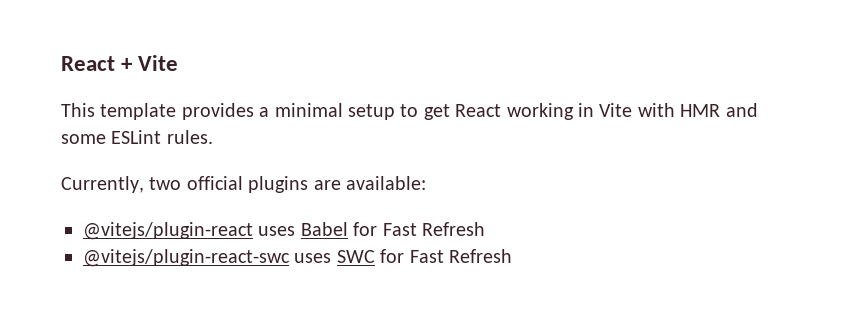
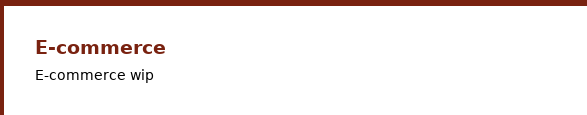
[61,55,179,71] [61,103,758,120] [61,130,213,144] [61,176,426,193] [83,222,485,240] [83,249,512,267] React + Vite // This template provides a minimal setup to get React working in Vite with HMR and some ESLint rules. // Currently, two official plugins are available: // @vitejs/plugin-react uses Babel for Fast Refresh // @vitejs/plugin-react-swc uses SWC for Fast Refresh -> [35,40,166,54] [35,69,154,83] E-commerce // E-commerce wip

